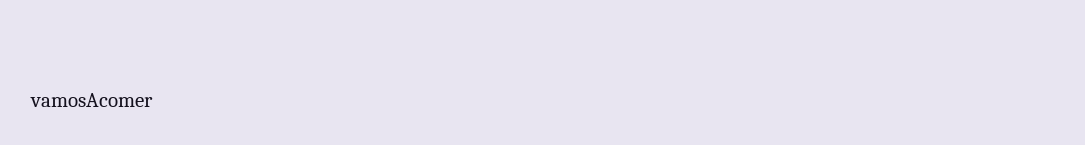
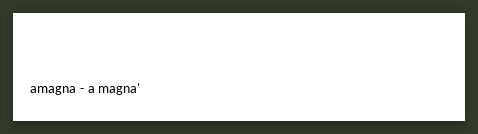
[30,93,153,107] vamosAcomer -> [30,83,141,95] amagna - a magna'

